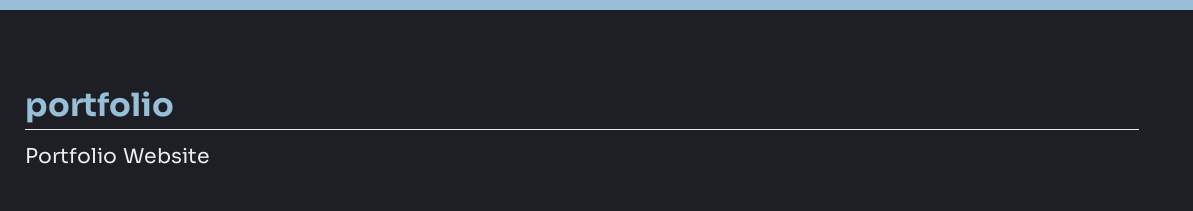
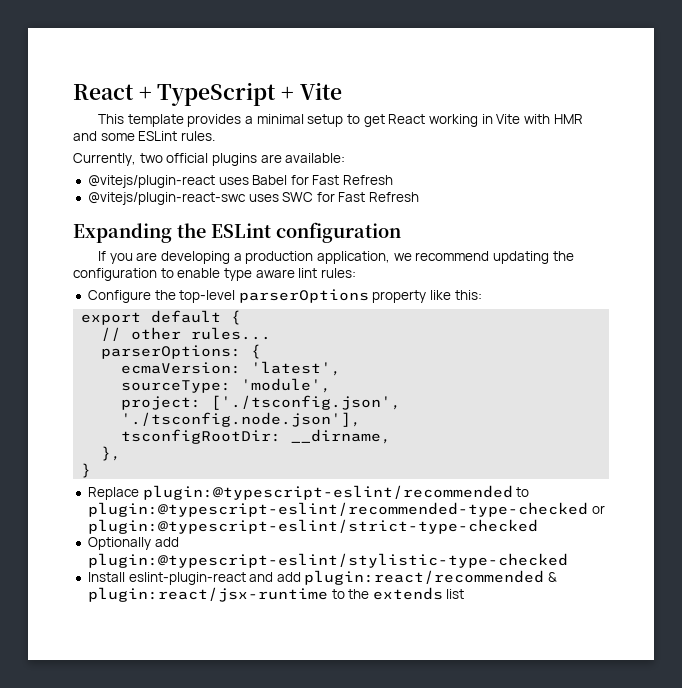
[25,91,174,123] [25,147,210,164] portfolio // Portfolio Website -> [73,82,342,106] [98,114,583,127] [73,131,215,141] [73,153,346,166] [87,175,394,188] [87,192,420,205] [73,222,401,243] [98,251,574,264] [73,268,356,281] [87,289,482,303] [81,310,242,325] [101,327,272,341] [101,344,262,359] [121,361,342,376] [121,378,332,393] [121,395,402,410] [121,412,362,427] [121,429,392,444] [101,446,122,461] [81,463,92,478] [87,485,530,500] [87,502,605,517] [87,519,538,534] [87,537,179,550] [87,553,568,568] [87,570,558,585] [87,587,465,602] React + TypeScript + Vite // This template provides a minimal setup to get React working in Vite with HMR and some ESLint rules. // Currently, two official plugins are available: // @vitejs/plugin-react uses Babel for Fast Refresh // @vitejs/plugin-react-swc uses SWC for Fast Refresh // Expanding the ESLint configuration // If you are developing a production application, we recommend updating the configuration to enable type aware lint rules: // Configure the top-level parserOptions property like this: // export default { // // other rules... // parserOptions: { // ecmaVersion: 'latest', // sourceType: 'module', // project: ['./tsconfig.json', './tsconfig.node.json'], // tsconfigRootDir: __dirname, // }, // } // Replace plugin:@typescript-eslint/recommended to plugin:@typescript-eslint/recommended-type-checked or plugin:@typescript-eslint/strict-type-checked // Optionally add plugin:@typescript-eslint/stylistic-type-checked // Install eslint-plugin-react and add plugin:react/recommended & plugin:react/jsx-runtime to the extends list

